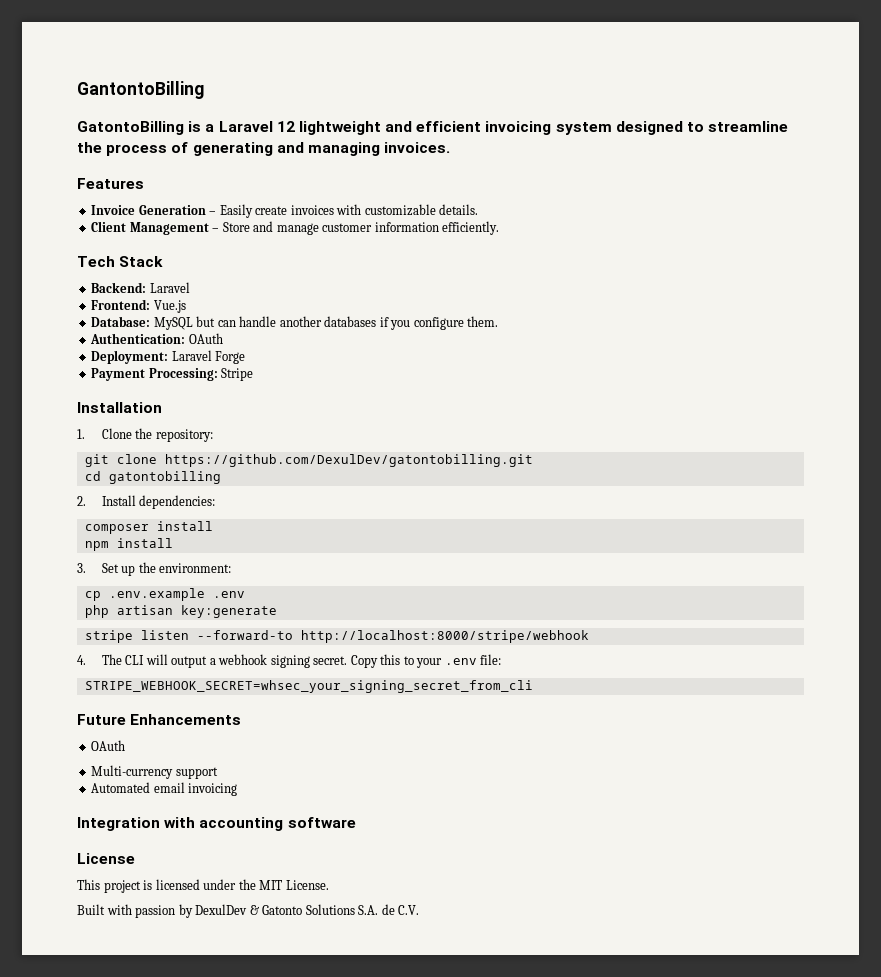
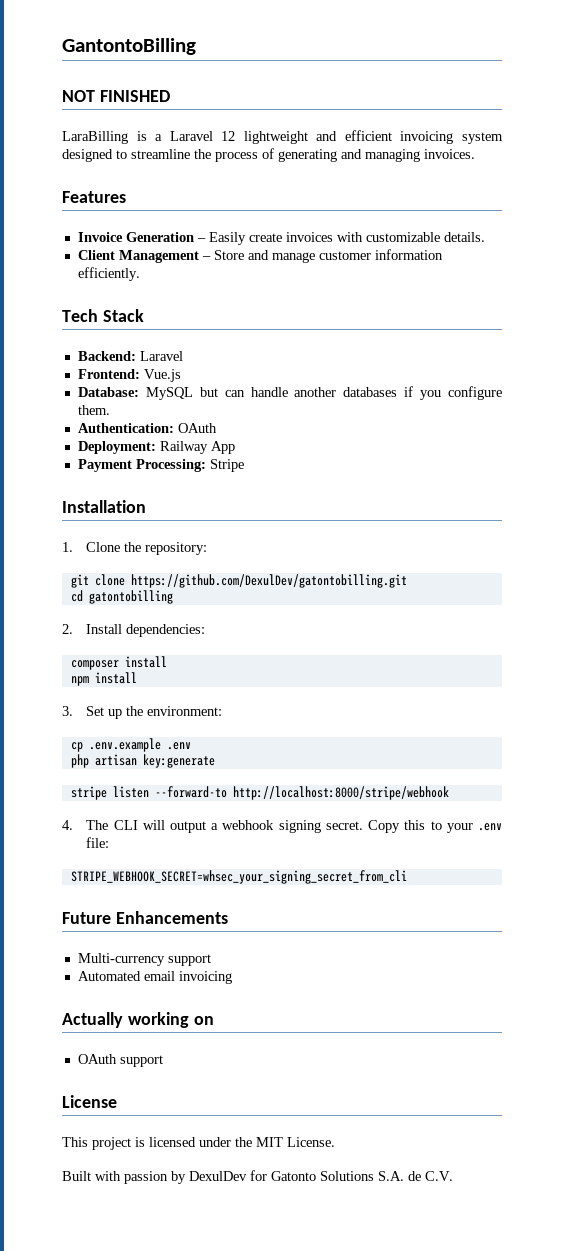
[77,121,184,135] GatontoBilling -> [62,90,170,102] [62,131,128,144] NOT FINISHED // LaraBilling
[171,350,246,364] Laravel Forge -> [159,441,235,454] Railway App
[91,740,126,751] // OAuth -> (228, 917) none
[77,817,356,831] Integration with accounting software -> [62,1012,214,1028] [77,1054,163,1067] Actually working on // OAuth support
[249,905,259,915] & -> [250,1170,267,1181] for

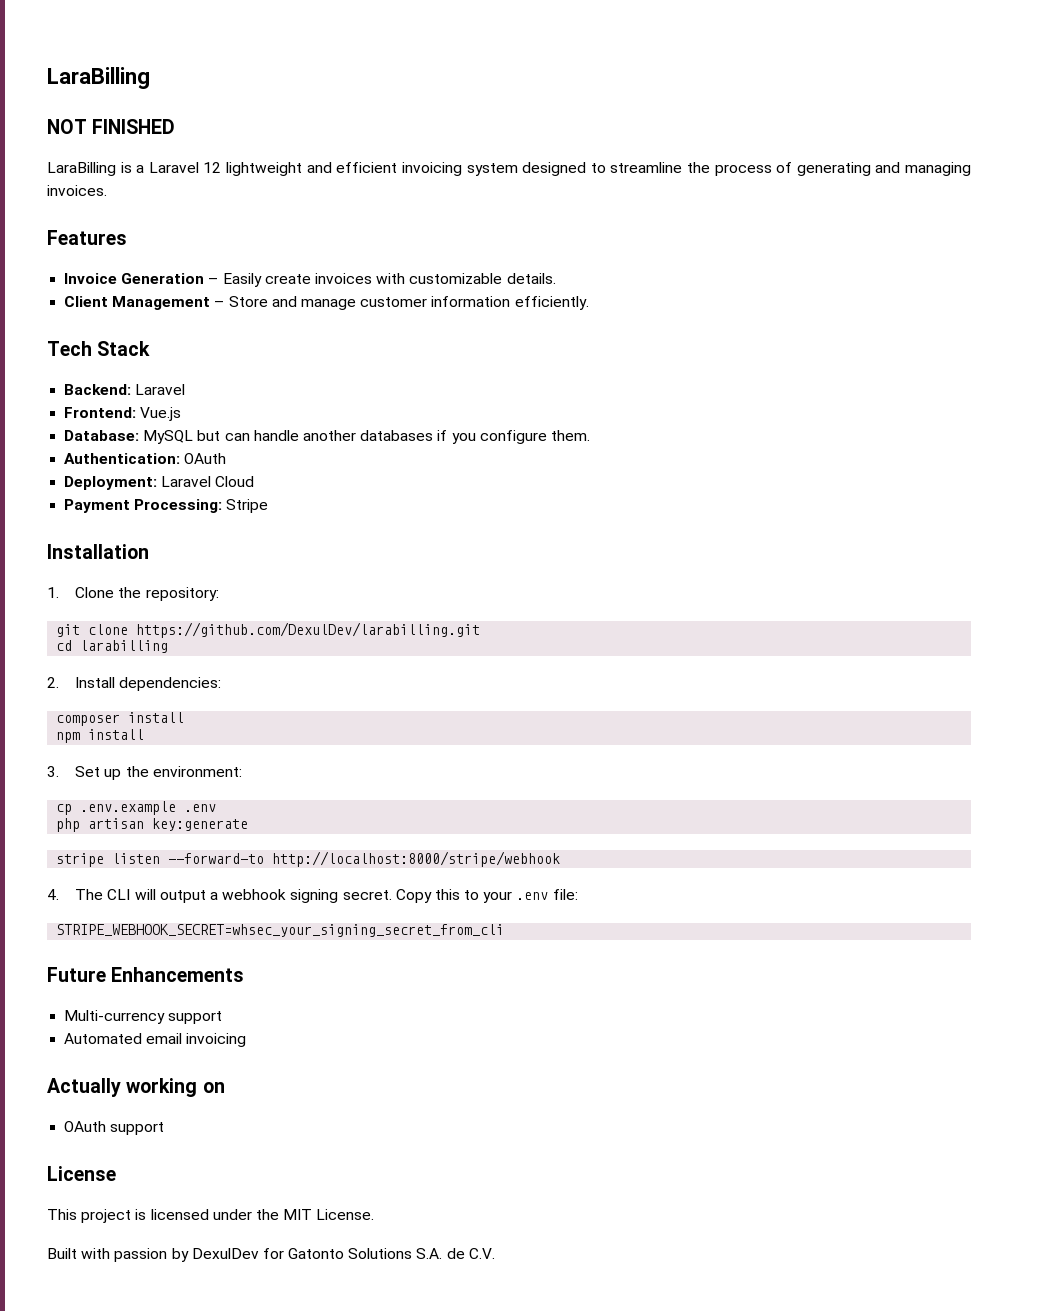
[62,38,196,55] GantontoBilling -> [47,67,150,89] LaraBilling
[159,441,235,454] Railway App -> [161,476,255,487] Laravel Cloud
[130,574,407,588] https://github.com/DexulDev/gatontobilling.git -> [136,622,481,638] https://github.com/DexulDev/larabilling.git
[88,590,173,604] gatontobilling -> [80,640,169,653] larabilling

